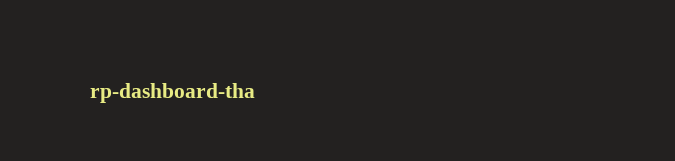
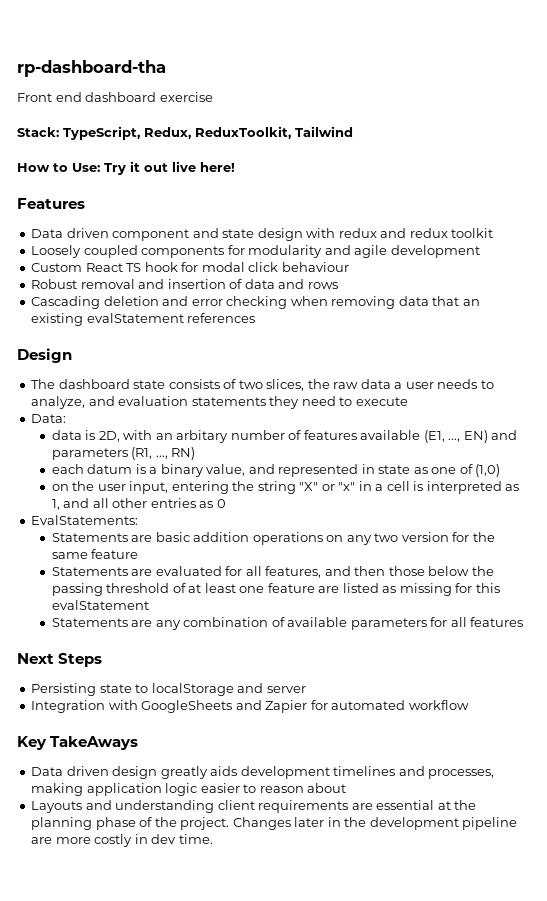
(255, 93) none -> [17,92,213,102] [17,126,353,140] [17,161,235,175] [17,198,85,209] [31,228,494,241] [31,245,480,258] [31,262,349,272] [31,279,338,289] [31,296,480,309] [31,313,256,326] [17,348,72,363] [31,379,494,391] [31,396,408,409] [31,414,67,423] [51,430,518,443] [51,447,196,460] [51,464,501,477] [51,481,520,494] [51,498,226,510] [31,515,139,525] [51,532,495,545] [51,549,139,559] [51,566,494,578] [51,583,500,596] [51,600,149,610] [51,617,524,630] [17,653,103,667] [31,683,306,696] [31,700,469,713] [17,736,139,750] [31,766,495,779] [31,783,347,796] [31,800,477,813] [31,817,518,830] [31,834,213,847] // Front end dashboard exercise // Stack: TypeScript, Redux, ReduxToolkit, Tailwind // How to Use: Try it out live here! // Features // Data driven component and state design with redux and redux toolkit // Loosely coupled components for modularity and agile development // Custom React TS hook for modal click behaviour // Robust removal and insertion of data and rows // Cascading deletion and error checking when removing data that an existing evalStatement references // Design // The dashboard state consists of two slices, the raw data a user needs to analyze, and evaluation statements they need to execute // Data: // data is 2D, with an arbitary number of features available (E1, ..., EN) and parameters (R1, ..., RN) // each datum is a binary value, and represented in state as one of (1,0) // on the user input, entering the string "X" or "x" in a cell is interpreted as 1, and all other entries as 0 // EvalStatements: // Statements are basic addition operations on any two version for the same feature // Statements are evaluated for all features, and then those below the passing threshold of at least one feature are listed as missing for this evalStatement // Statements are any combination of available parameters for all features // Next Steps // Persisting state to localStorage and server // Integration with GoogleSheets and Zapier for automated workflow // Key TakeAways // Data driven design greatly aids development timelines and processes, making application logic easier to reason about // Layouts and understanding client requirements are essential at the planning phase of the project. Changes later in the development pipeline are more costly in dev time.

